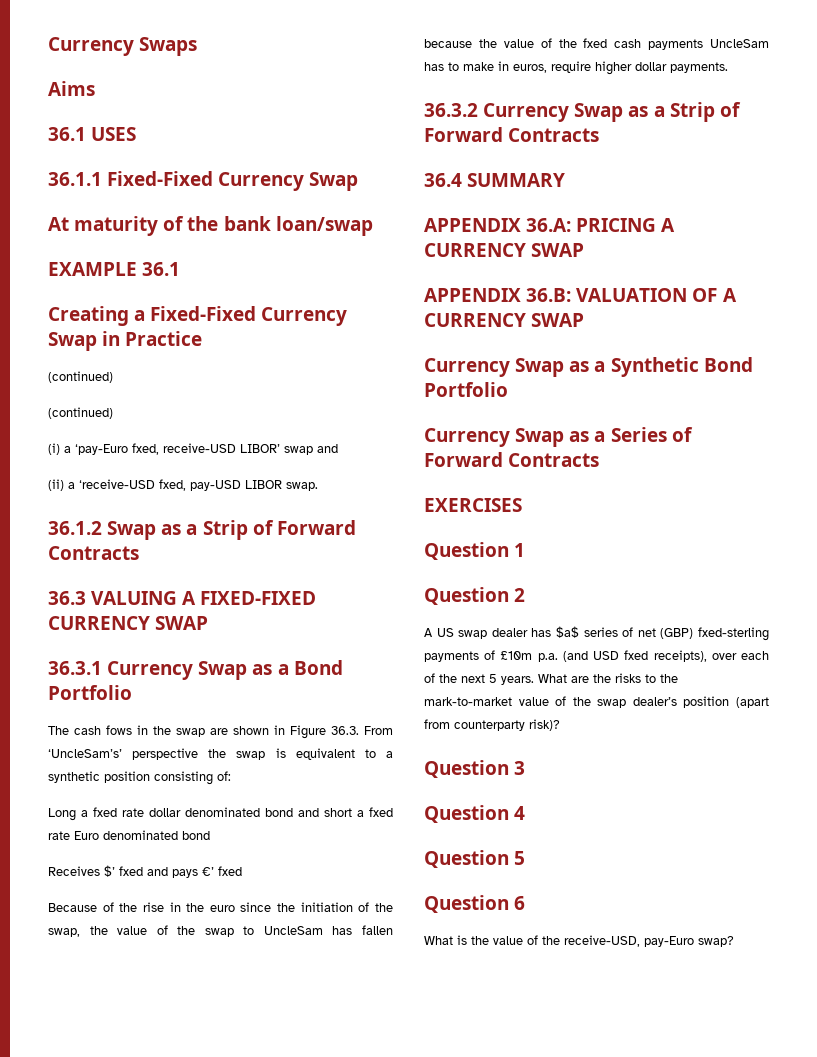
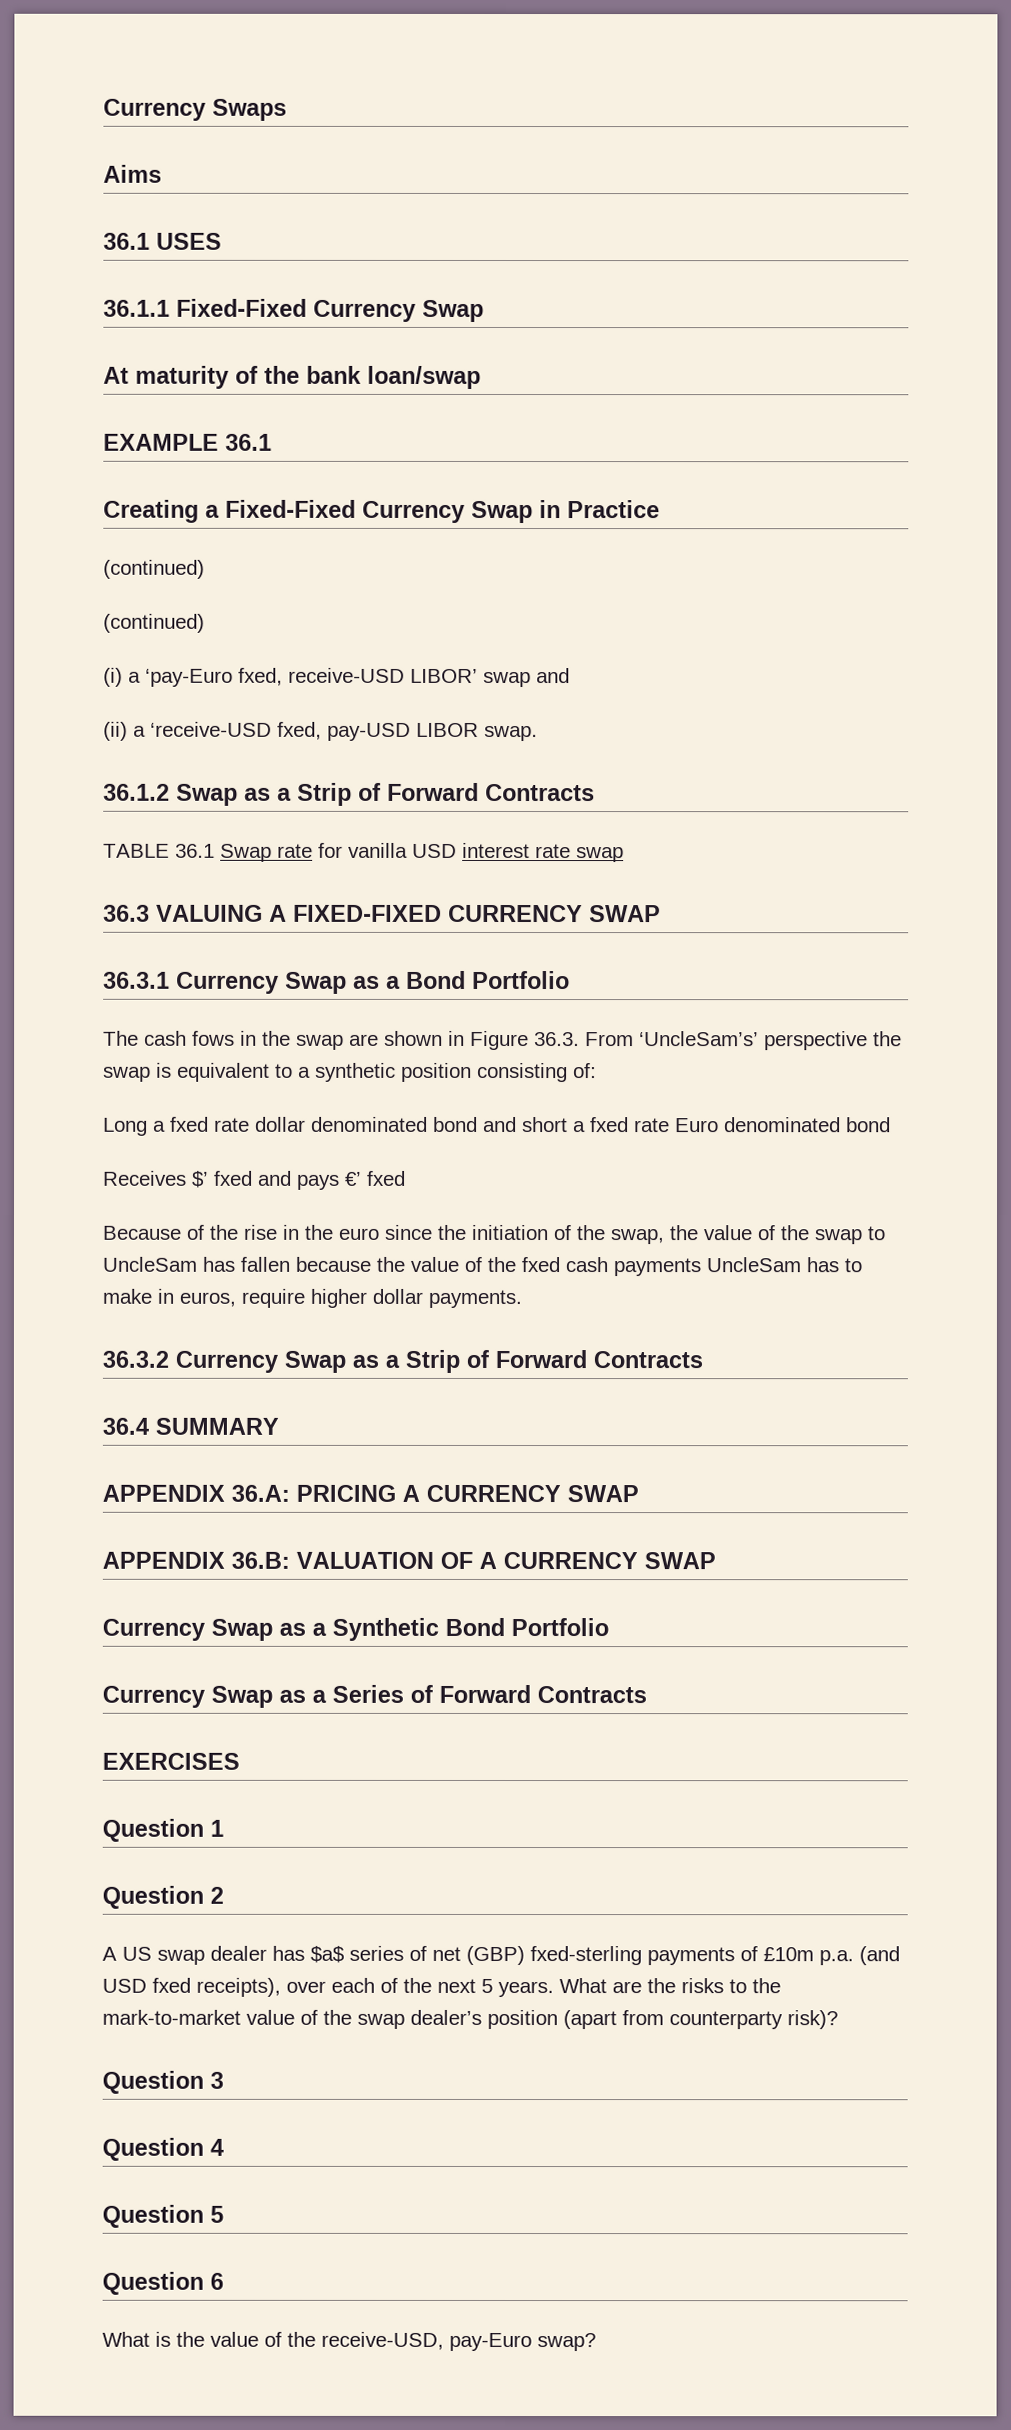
(139, 553) none -> [103,842,624,863] // TABLE 36.1 Swap rate for vanilla USD interest rate swap

